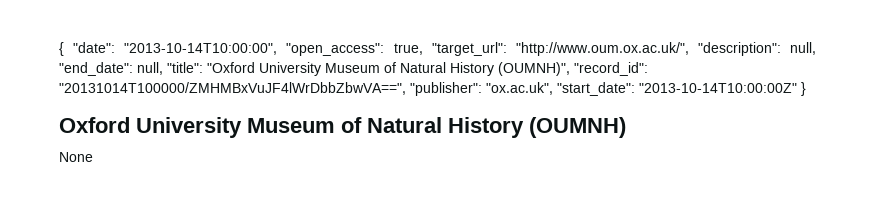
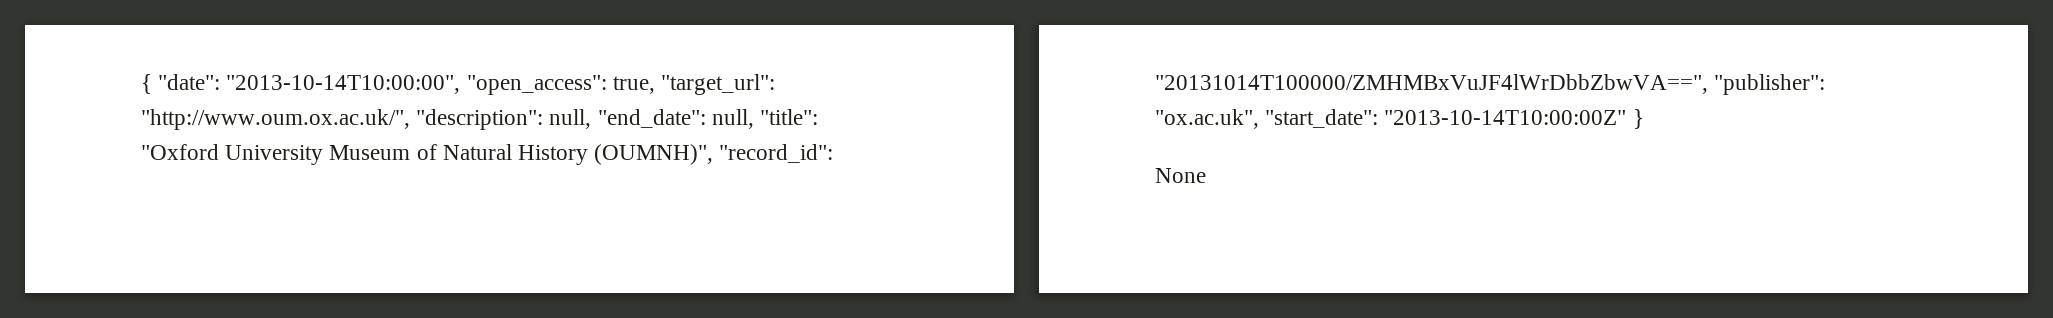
[59,117,626,138] // Oxford University Museum of Natural History (OUMNH) -> (1644, 119) none

